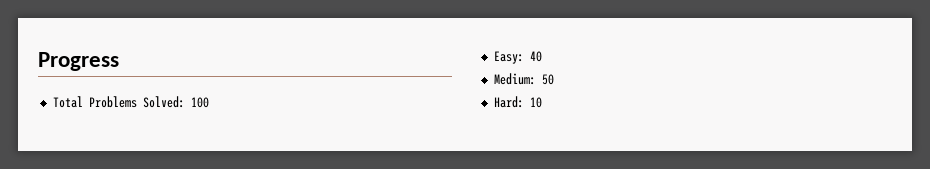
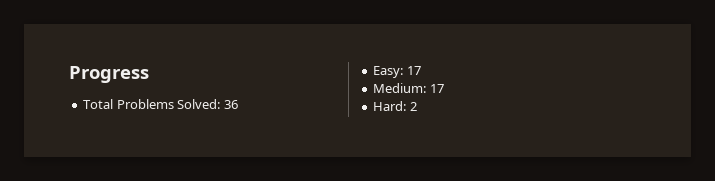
[190,97,209,108] 100 -> [223,100,238,109] 36
[529,51,542,62] 40 -> [406,66,421,75] 17
[541,74,554,85] 50 -> [429,84,444,93] 17
[529,97,542,108] 10 -> [409,102,417,111] 2

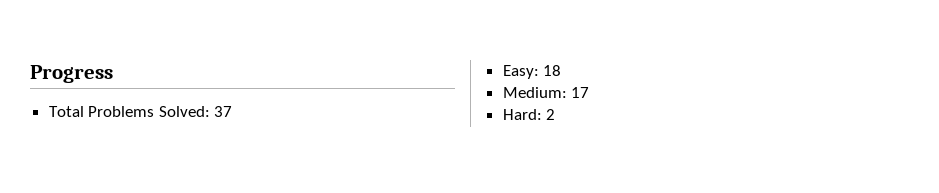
[223,100,238,109] 36 -> [214,106,233,117] 37
[406,66,421,75] 17 -> [543,65,562,76] 18

